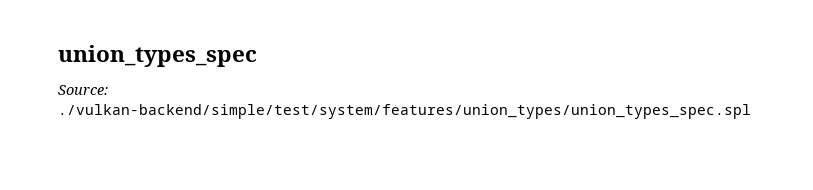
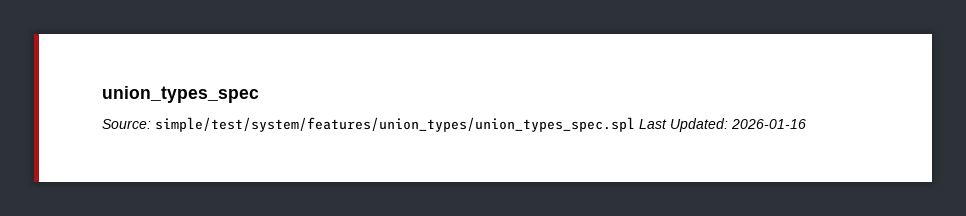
[58,104,751,119] ./vulkan-backend/simple/test/system/features/union_types/union_types_spec.spl -> [155,117,806,132] simple/test/system/features/union_types/union_types_spec.spl Last Updated: 2026-01-16

